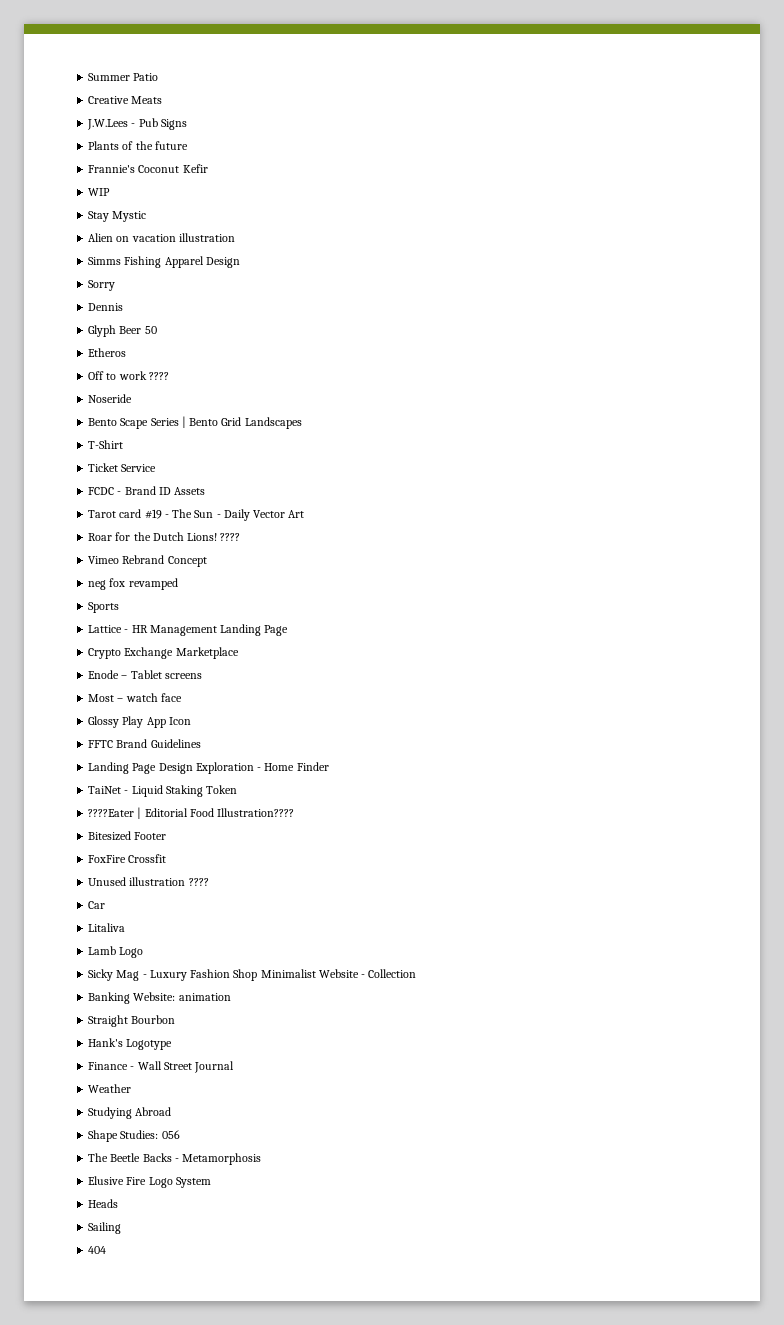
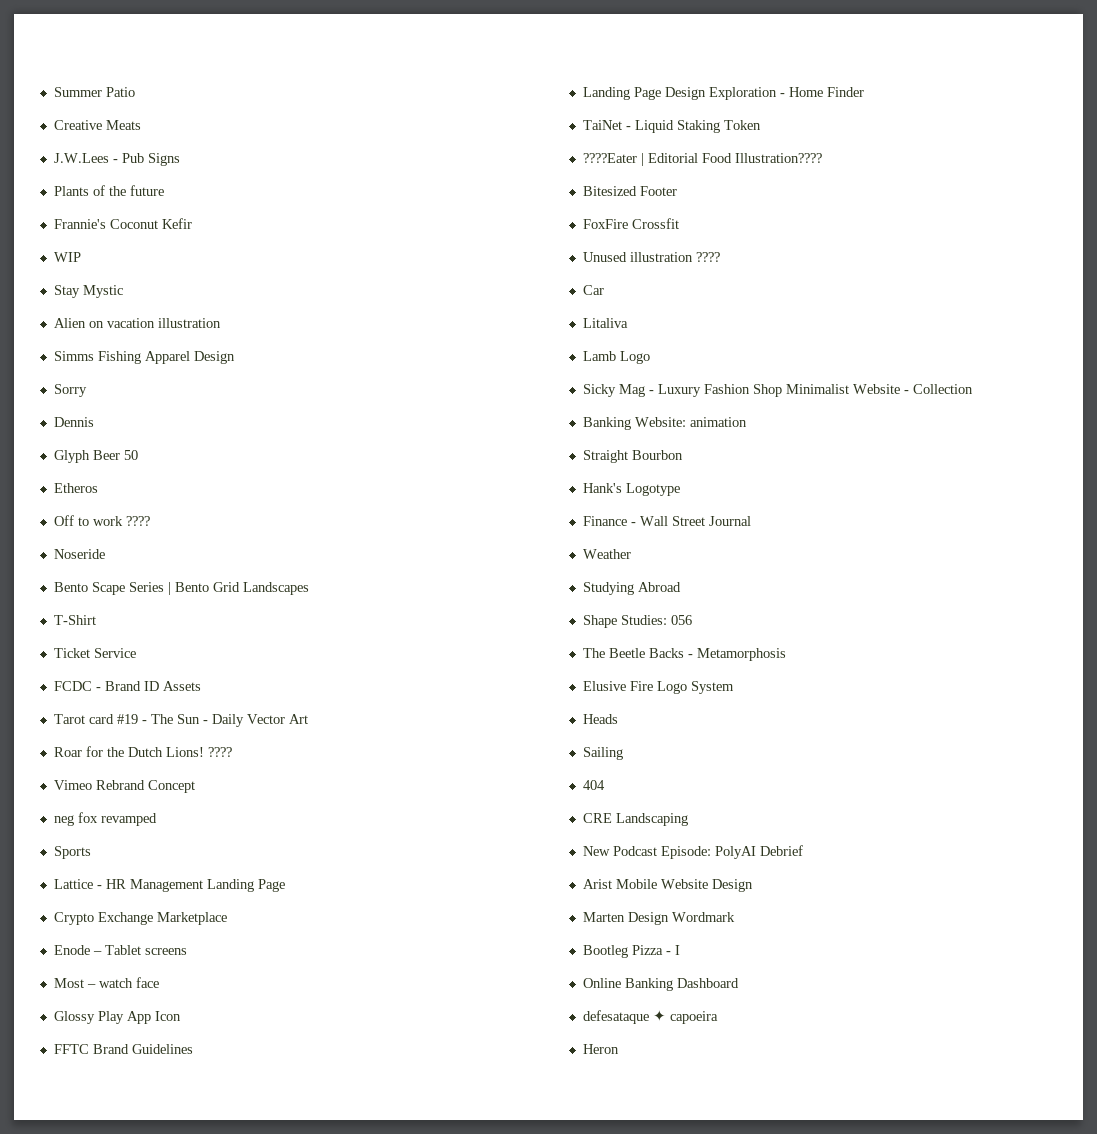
(107, 1250) none -> [582,813,688,826] [582,845,803,859] [582,879,753,892] [582,912,735,925] [582,945,680,958] [582,978,739,991] [582,1009,718,1024] [582,1044,619,1054] // CRE Landscaping // New Podcast Episode: PolyAI Debrief // Arist Mobile Website Design // Marten Design Wordmark // Bootleg Pizza - I // Online Banking Dashboard // defesataque ✦ capoeira // Heron

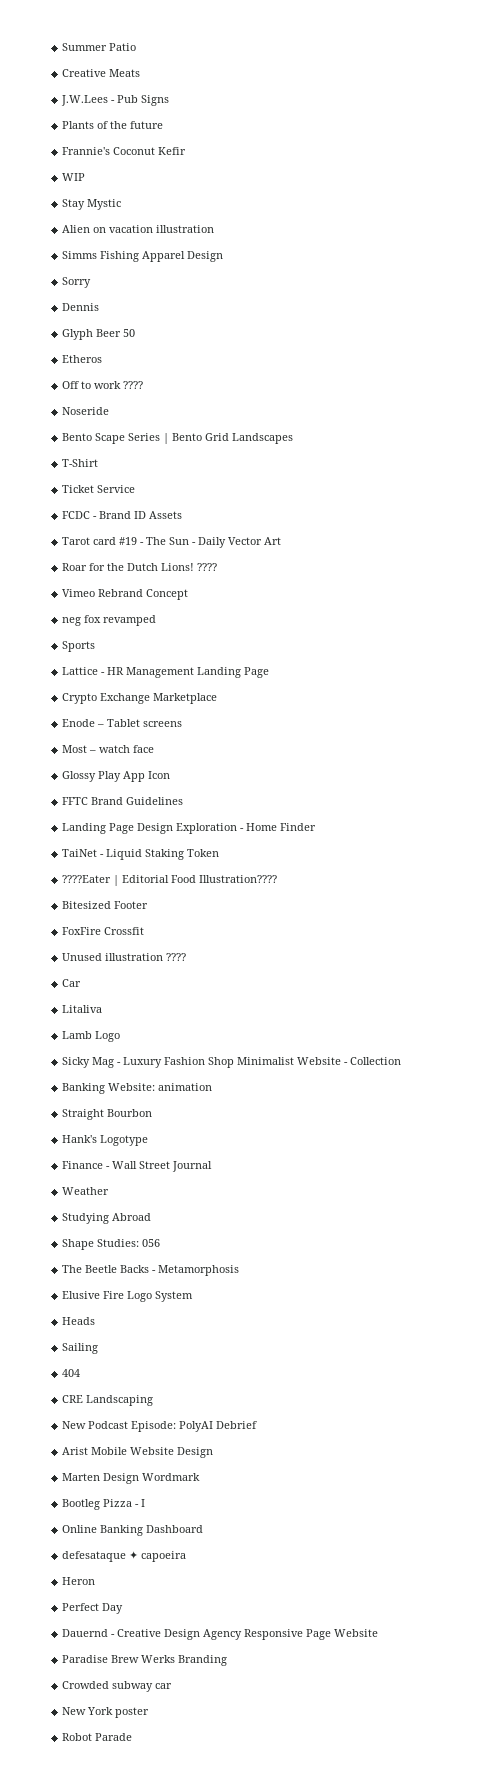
(619, 1049) none -> [62,1603,124,1614] [62,1629,379,1640] [62,1655,228,1666] [62,1681,173,1692] [62,1707,150,1718] [62,1733,133,1741] // Perfect Day // Dauernd - Creative Design Agency Responsive Page Website // Paradise Brew Werks Branding // Crowded subway car // New York poster // Robot Parade

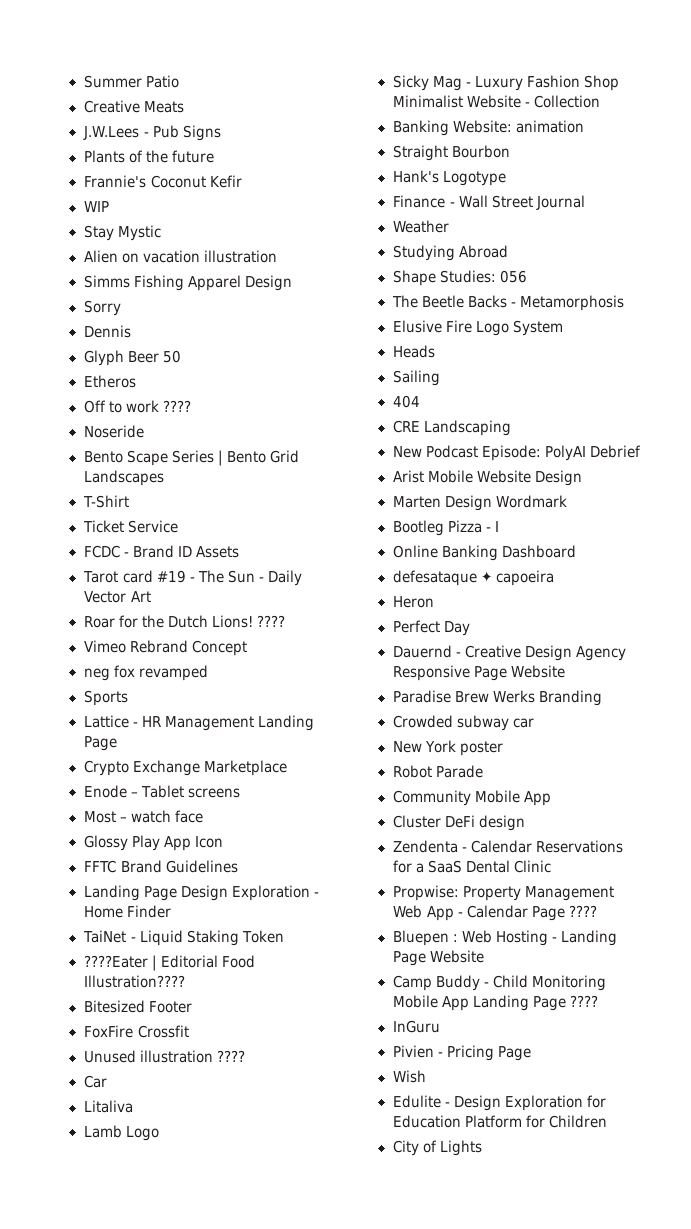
(133, 1737) none -> [392,790,551,806] [392,815,525,831] [392,840,623,853] [392,860,551,873] [392,885,614,901] [392,905,597,921] [392,930,617,946] [392,950,484,966] [392,975,606,991] [392,995,598,1011] [392,1020,440,1033] [392,1045,531,1061] [392,1070,426,1083] [392,1095,606,1111] [392,1115,607,1128] [392,1140,482,1156] // Community Mobile App // Cluster DeFi design // Zendenta - Calendar Reservations for a SaaS Dental Clinic // Propwise: Property Management Web App - Calendar Page ???? // Bluepen : Web Hosting - Landing Page Website // Camp Buddy - Child Monitoring Mobile App Landing Page ???? // InGuru // Pivien - Pricing Page // Wish // Edulite - Design Exploration for Education Platform for Children // City of Lights

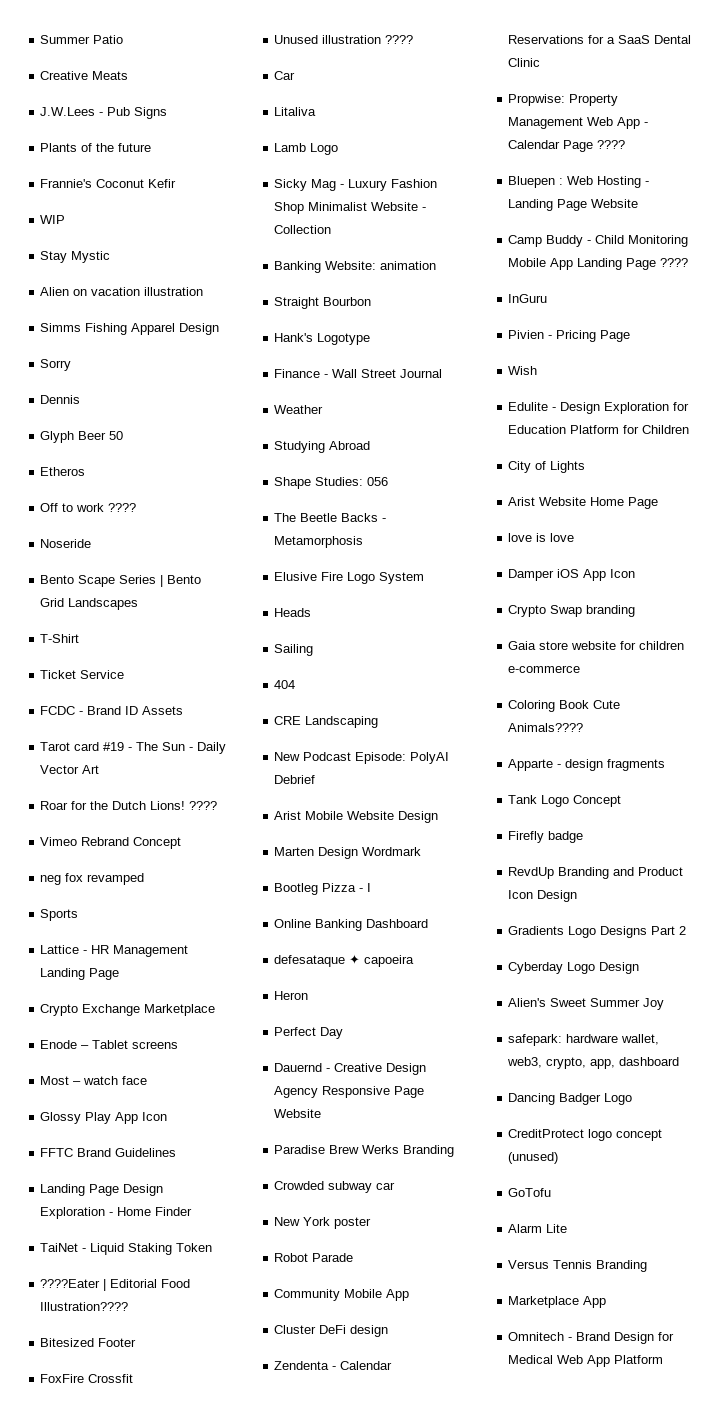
(482, 1148) none -> [508,497,659,509] [508,533,575,542] [508,569,636,581] [508,605,636,617] [508,641,685,650] [508,665,581,673] [508,700,621,712] [508,723,584,732] [508,759,666,771] [508,795,622,807] [508,831,584,843] [508,867,684,879] [508,890,578,902] [508,926,687,938] [508,962,640,974] [508,998,665,1010] [508,1034,660,1046] [507,1057,680,1069] [508,1093,633,1105] [508,1129,663,1141] [508,1152,559,1164] [508,1188,552,1197] [508,1224,568,1233] [508,1260,648,1272] [508,1296,607,1308] [508,1332,675,1344] [508,1355,664,1367] // Arist Website Home Page // love is love // Damper iOS App Icon // Crypto Swap branding // Gaia store website for children e-commerce // Coloring Book Cute Animals???? // Apparte - design fragments // Tank Logo Concept // Firefly badge // RevdUp Branding and Product Icon Design // Gradients Logo Designs Part 2 // Cyberday Logo Design // Alien's Sweet Summer Joy // safepark: hardware wallet, web3, crypto, app, dashboard // Dancing Badger Logo // CreditProtect logo concept (unused) // GoTofu // Alarm Lite // Versus Tennis Branding // Marketplace App // Omnitech - Brand Design for Medical Web App Platform

